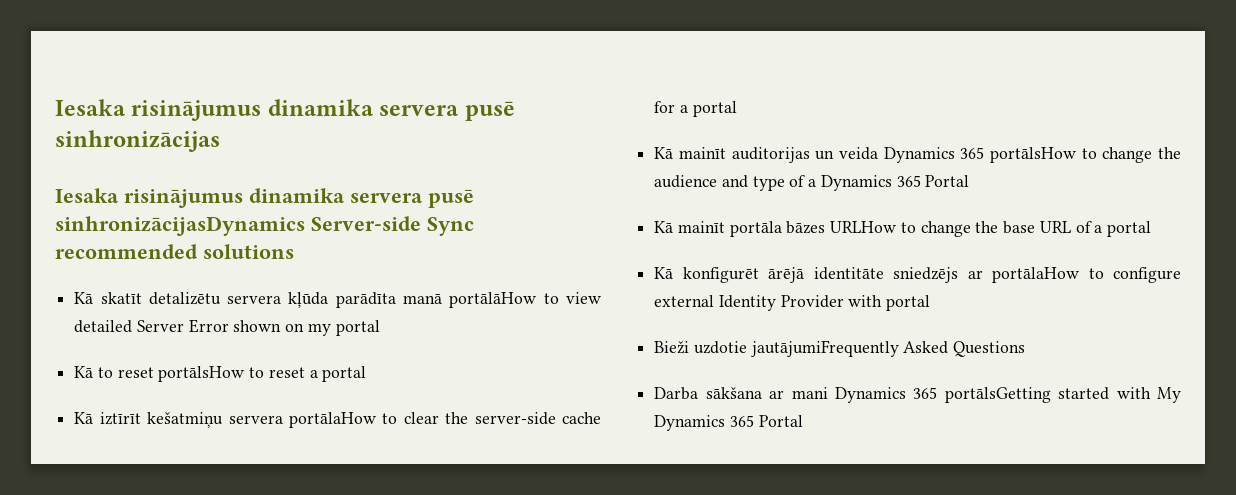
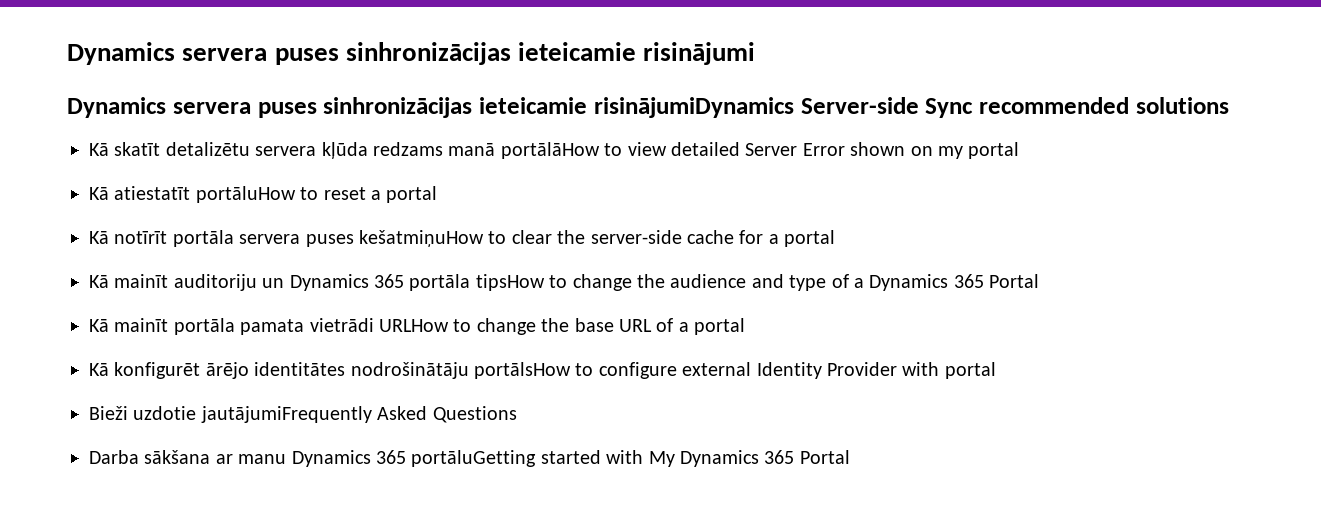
[55,99,515,121] [55,130,220,152] [55,188,474,208] [55,216,305,236] Iesaka risinājumus dinamika servera pusē sinhronizācijas // Iesaka risinājumus dinamika servera pusē sinhronizācijasDynamics -> [67,42,756,65] [67,97,794,118] Dynamics servera puses sinhronizācijas ieteicamie risinājumi // Dynamics servera puses sinhronizācijas ieteicamie risinājumiDynamics
[335,292,396,308] parādīta -> [373,142,443,156] redzams
[97,366,245,382] to reset portālsHow -> [114,186,296,203] atiestatīt portāluHow
[99,412,376,428] iztīrīt kešatmiņu servera portālaHow -> [114,230,484,247] notīrīt portāla servera puses kešatmiņuHow
[731,147,1076,163] auditorijas un veida Dynamics 365 portālsHow -> [173,274,545,291] auditoriju un Dynamics 365 portāla tipsHow
[786,221,826,234] bāzes -> [240,318,374,335] pamata vietrādi
[768,267,1080,283] ārējā identitāte sniedzējs ar portālaHow -> [205,362,571,379] ārējo identitātes nodrošinātāju portālsHow
[791,387,1051,403] mani Dynamics 365 portālsGetting -> [238,450,537,467] manu Dynamics 365 portāluGetting

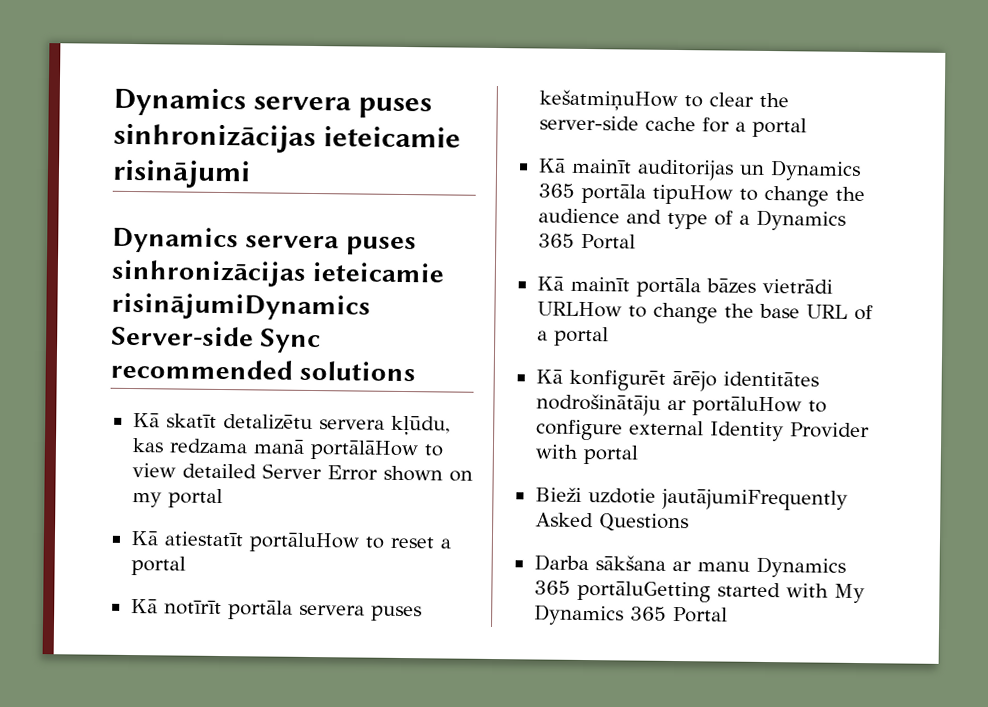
[321,142,443,159] kļūda redzams -> [390,415,451,436] [131,438,248,455] kļūdu, kas redzama
[173,274,257,291] auditoriju -> [636,159,734,181] auditorijas
[475,274,545,291] tipsHow -> [651,184,733,205] tipuHow
[240,319,305,335] pamata -> [705,278,756,294] bāzes
[474,362,571,379] portālsHow -> [666,396,802,417] ar portāluHow

